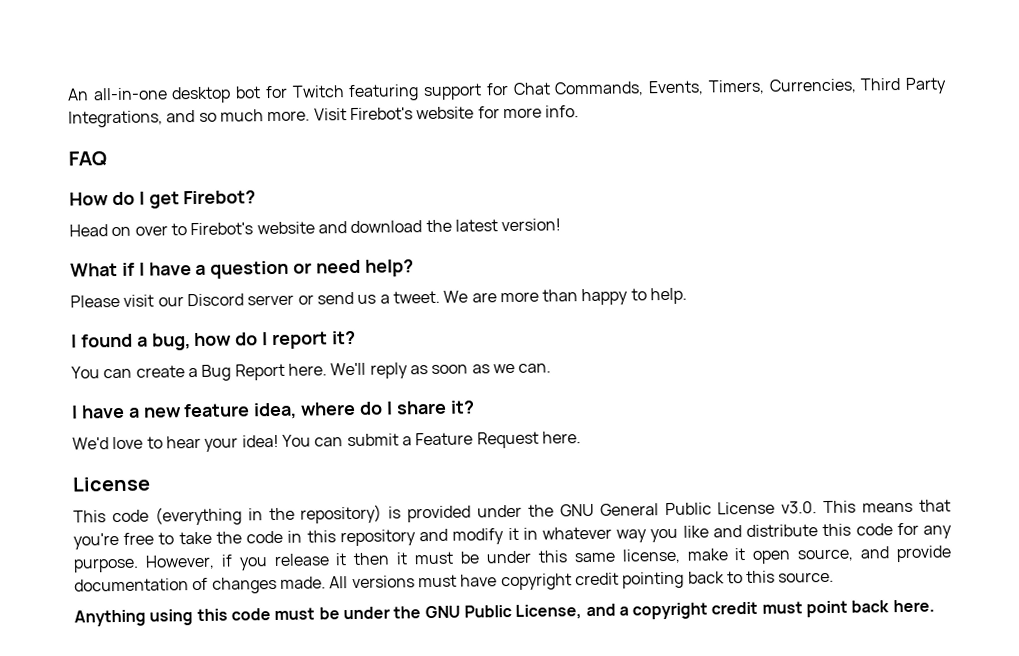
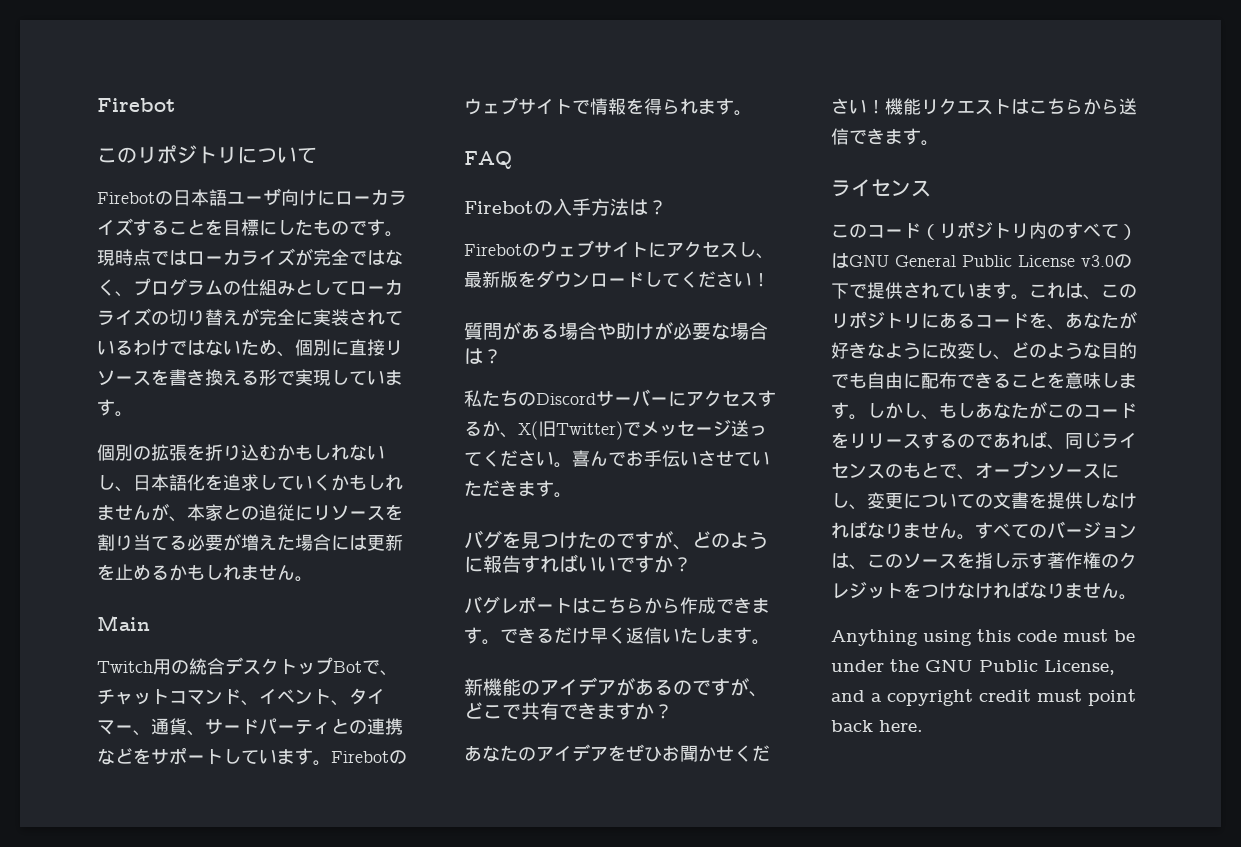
[67,77,948,104] [68,105,580,128] [68,151,107,167] [69,190,257,209] [69,218,562,237] [70,259,414,279] [70,287,688,308] [71,330,356,351] [71,362,552,381] [71,400,475,420] [72,431,581,452] [72,476,151,492] [73,499,951,526] [73,522,953,550] [73,545,953,573] [74,570,835,594] An all-in-one desktop bot for Twitch featuring support for Chat Commands, Events, Timers, Currencies, Third Party Integrations, and so much more. Visit Firebot's website for more info. // FAQ // How do I get Firebot? // Head on over to Firebot's website and download the latest version! // What if I have a question or need help? // Please visit our Discord server or send us a tweet. We are more than happy to help. // I found a bug, how do I report it? // You can create a Bug Report here. We'll reply as soon as we can. // I have a new feature idea, where do I share it? // We'd love to hear your idea! You can submit a Feature Request here. // License // This code (everything in the repository) is provided under the GNU General Public License v3.0. This means that you're free to take the code in this repository and modify it in whatever way you like and distribute this code for any purpose. However, if you release it then it must be under this same license, make it open source, and provide documentation of changes made. All versions must have copyright credit pointing back to this source. -> [97,98,175,112] [97,145,317,164] [97,188,407,206] [97,218,403,237] [97,248,403,266] [97,278,403,297] [97,308,403,326] [97,339,403,357] [97,369,403,386] [97,399,133,417] [97,444,385,461] [97,474,403,492] [97,503,403,522] [97,533,403,551] [97,564,313,582] [97,615,150,631] [97,657,398,676] [97,688,385,706] [97,718,403,736] [97,747,407,766] [464,97,752,116] [464,151,512,169] [464,198,667,216] [464,240,774,259] [464,270,770,288] [464,322,768,340] [464,348,502,364] [464,389,776,407] [464,420,767,440] [464,450,770,468] [464,480,572,498] [464,530,768,550] [464,554,692,573] [464,596,770,614] [464,627,770,645] [464,677,768,697] [464,702,673,720] [464,744,770,762] [831,98,1137,115] [831,128,939,146] [831,179,931,197] [831,221,1137,240] [831,253,1132,268] [831,282,1137,300] [831,311,1137,330] [831,342,1137,360] [831,372,1137,389] [831,401,1137,420] [831,431,1137,450] [831,461,1119,480] [831,492,1137,510] [831,521,1137,540] [831,552,1137,570] [831,581,1137,600] Firebot // このリポジトリについて // Firebotの日本語ユーザ向けにローカライズすることを目標にしたものです。現時点ではローカライズが完全ではなく、プログラムの仕組みとしてローカライズの切り替えが完全に実装されているわけではないため、個別に直接リソースを書き換える形で実現しています。 // 個別の拡張を折り込むかもしれないし、日本語化を追求していくかもしれませんが、本家との追従にリソースを割り当てる必要が増えた場合には更新を止めるかもしれません。 // Main // Twitch用の統合デスクトップBotで、チャットコマンド、イベント、タイマー、通貨、サードパーティとの連携などをサポートしています。Firebotのウェブサイトで情報を得られます。 // FAQ // Firebotの入手方法は？ // Firebotのウェブサイトにアクセスし、最新版をダウンロードしてください！ // 質問がある場合や助けが必要な場合は？ // 私たちのDiscordサーバーにアクセスするか、X(旧Twitter)でメッセージ送ってください。喜んでお手伝いさせていただきます。 // バグを見つけたのですが、どのように報告すればいいですか？ // バグレポートはこちらから作成できます。できるだけ早く返信いたします。 // 新機能のアイデアがあるのですが、どこで共有できますか？ // あなたのアイデアをぜひお聞かせください！機能リクエストはこちらから送信できます。 // ライセンス // このコード（リポジトリ内のすべて）はGNU General Public License v3.0の下で提供されています。これは、このリポジトリにあるコードを、あなたが好きなように改変し、どのような目的でも自由に配布できることを意味します。しかし、もしあなたがこのコードをリリースするのであれば、同じライセンスのもとで、オープンソースにし、変更についての文書を提供しなければなりません。すべてのバージョンは、このソースを指し示す著作権のクレジットをつけなければなりません。

